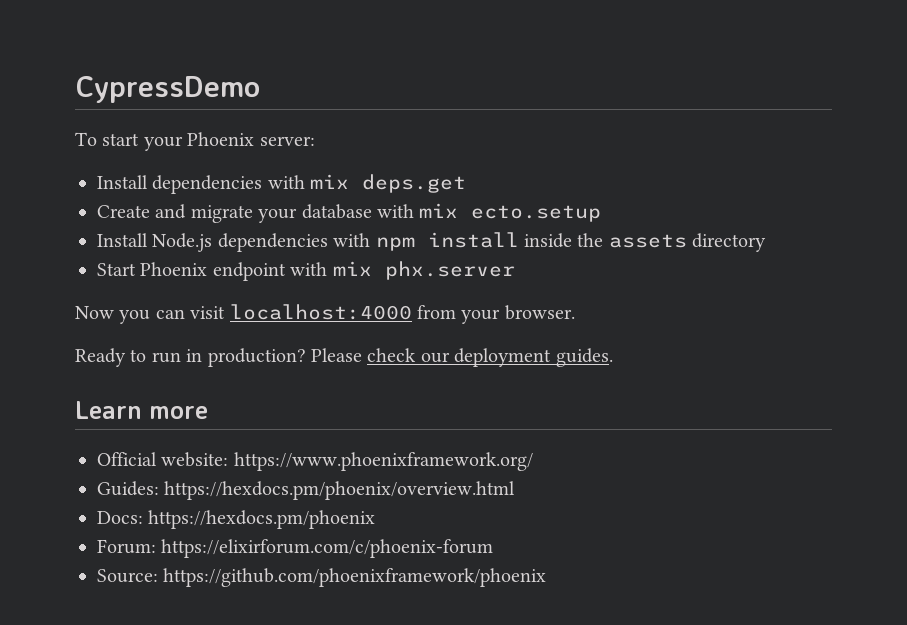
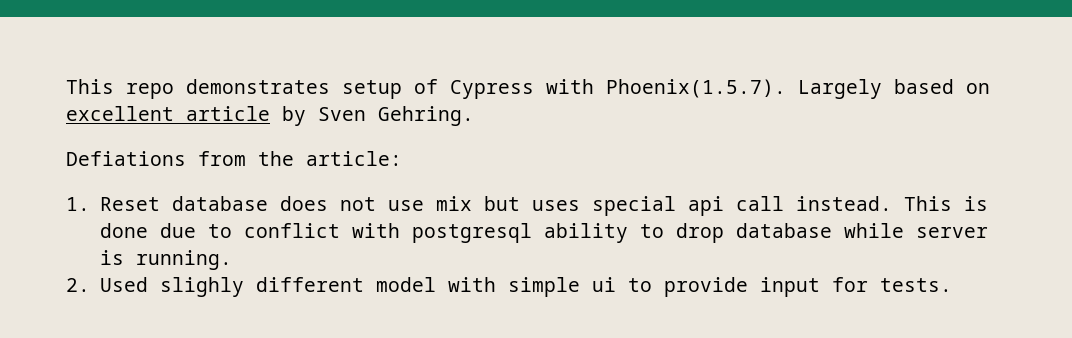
[75,76,260,103] [75,132,315,151] [97,174,467,194] [97,203,602,223] [97,232,767,252] [97,261,515,281] [75,304,575,324] [75,348,613,367] [75,401,208,419] [97,452,533,471] [97,481,516,500] [97,510,376,529] [97,539,494,558] [97,568,547,587] CypressDemo // To start your Phoenix server: // Install dependencies with mix deps.get // Create and migrate your database with mix ecto.setup // Install Node.js dependencies with npm install inside the assets directory // Start Phoenix endpoint with mix phx.server // Now you can visit localhost:4000 from your browser. // Ready to run in production? Please check our deployment guides. // Learn more // Official website: https://www.phoenixframework.org/ // Guides: https://hexdocs.pm/phoenix/overview.html // Docs: https://hexdocs.pm/phoenix // Forum: https://elixirforum.com/c/phoenix-forum // Source: https://github.com/phoenixframework/phoenix -> [66,79,990,99] [66,106,474,126] [66,151,402,166] [66,196,988,216] [99,223,988,243] [99,250,232,270] [66,277,952,297] This repo demonstrates setup of Cypress with Phoenix(1.5.7). Largely based on excellent article by Sven Gehring. // Defiations from the article: // 1. Reset database does not use mix but uses special api call instead. This is done due to conflict with postgresql ability to drop database while server is running. // 2. Used slighly different model with simple ui to provide input for tests.

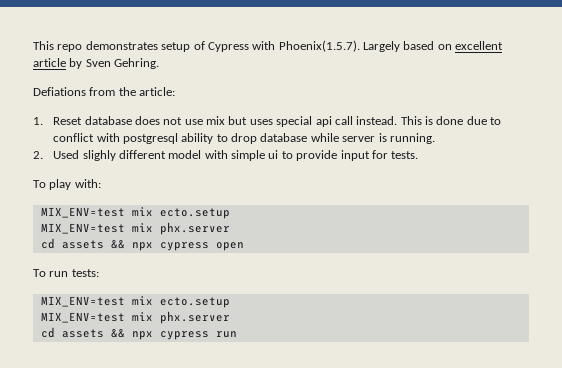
(952, 285) none -> [33,179,101,190] [40,207,230,219] [40,222,230,235] [40,238,244,251] [33,269,99,277] [40,296,230,308] [40,311,230,324] [40,327,237,340] // To play with: // MIX_ENV=test mix ecto.setup // MIX_ENV=test mix phx.server // cd assets && npx cypress open // To run tests: // MIX_ENV=test mix ecto.setup // MIX_ENV=test mix phx.server // cd assets && npx cypress run

